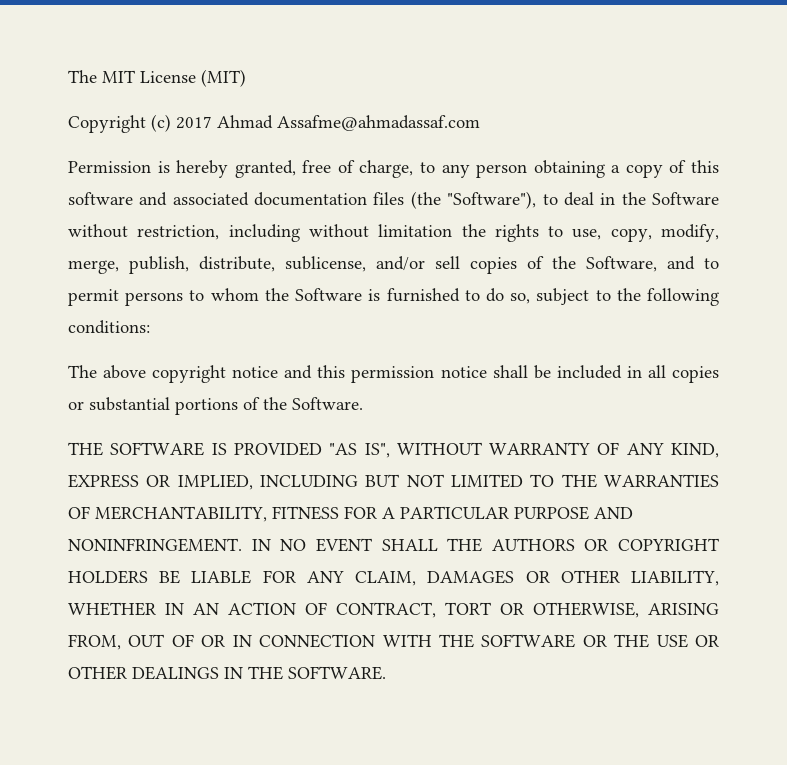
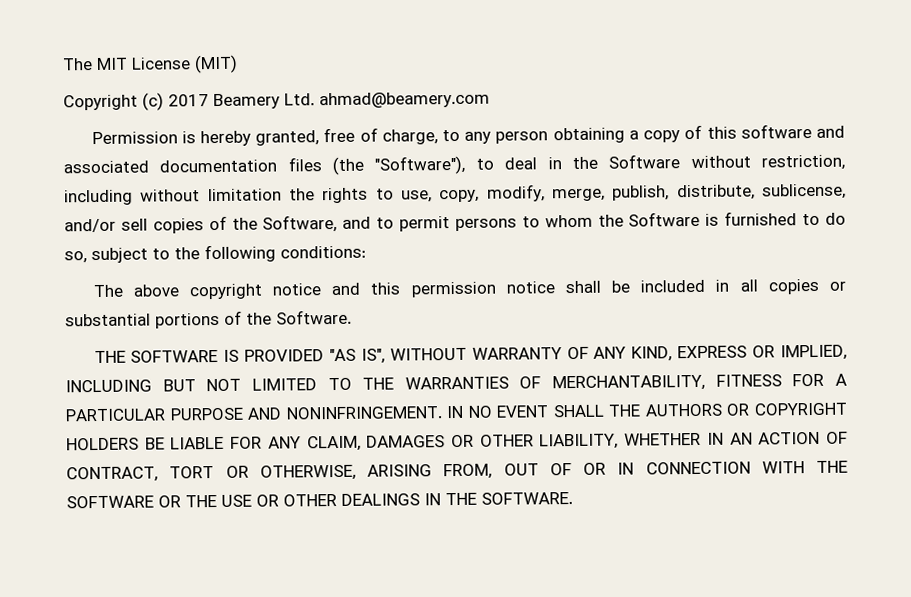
[217,115,480,131] Ahmad Assafme@ahmadassaf.com -> [213,91,490,110] Beamery Ltd. ahmad@beamery.com

